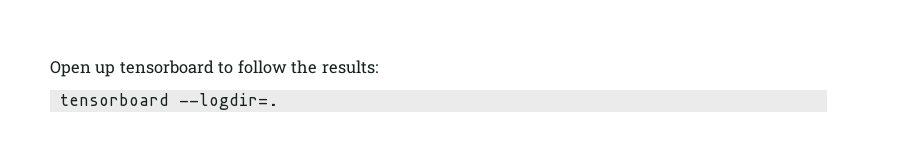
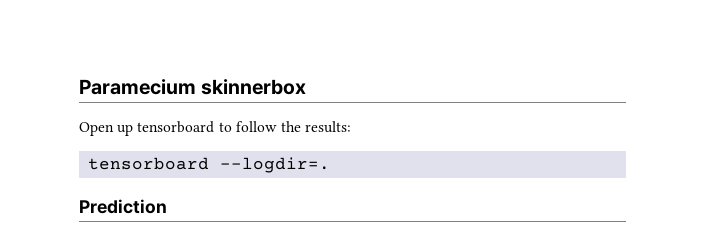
(50, 69) none -> [79,79,307,95] Paramecium skinnerbox //
(278, 101) none -> [79,199,167,214] // Prediction

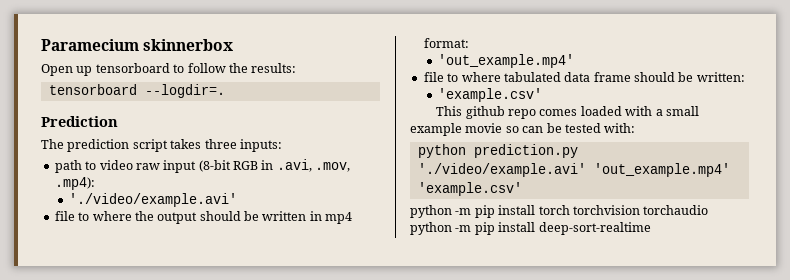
(167, 206) none -> [41,139,282,152] [54,159,351,173] [54,177,95,190] [68,193,237,207] [54,211,353,224] [423,38,469,48] [437,54,574,68] [423,72,745,82] [437,88,542,102] [436,106,699,119] [410,123,636,136] [417,144,578,158] [417,163,730,177] [417,182,522,196] [410,205,709,218] [410,222,651,235] // The prediction script takes three inputs: // path to video raw input (8-bit RGB in .avi, .mov, .mp4): // './video/example.avi' // file to where the output should be written in mp4 format: // 'out_example.mp4' // file to where tabulated data frame should be written: // 'example.csv' // This github repo comes loaded with a small example movie so can be tested with: // python prediction.py './video/example.avi' 'out_example.mp4' 'example.csv' // python -m pip install torch torchvision torchaudio python -m pip install deep-sort-realtime

